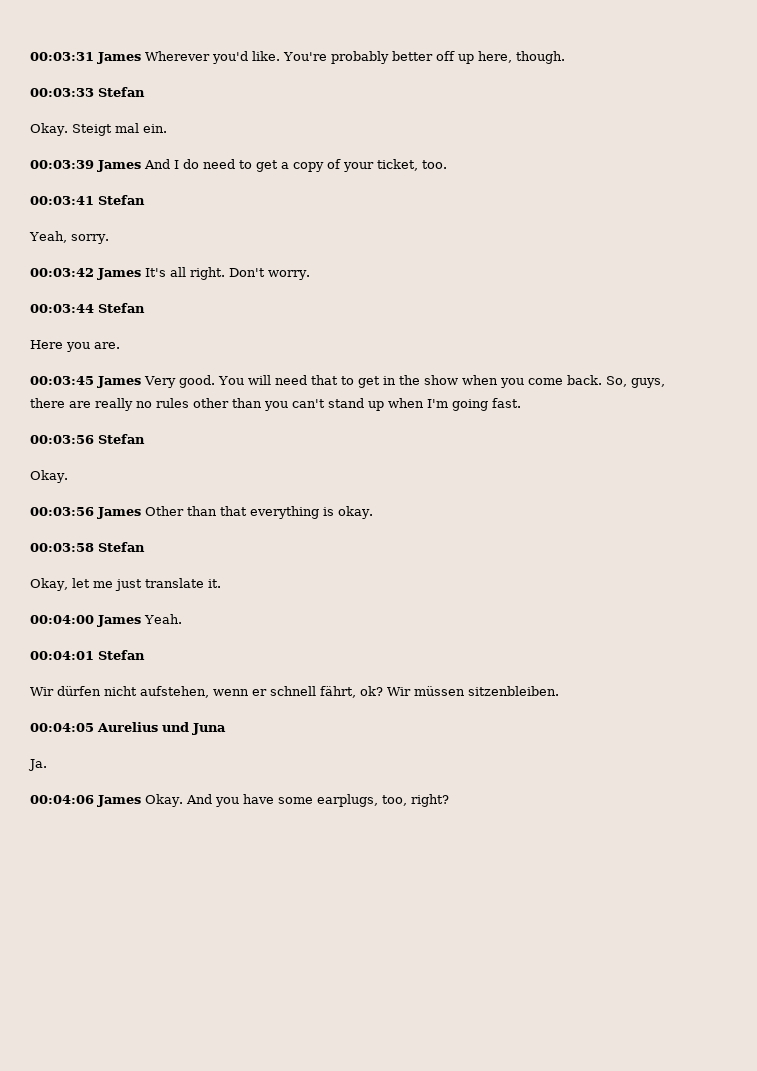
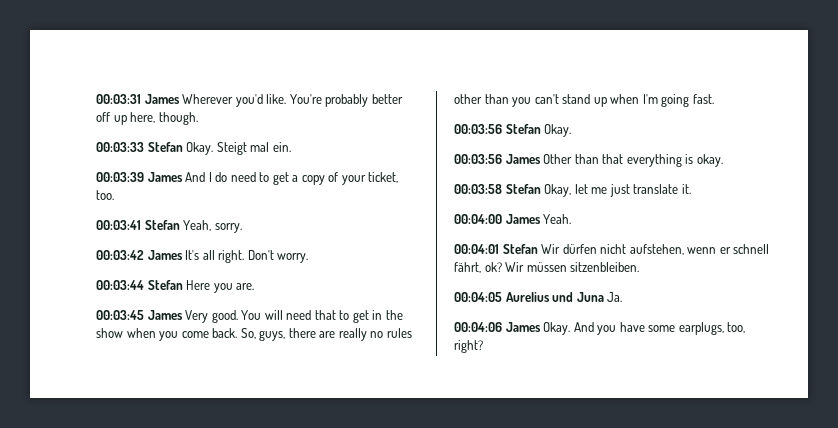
(145, 92) // -> (183, 147) none
(145, 200) // -> (180, 225) none
(145, 308) // -> (183, 285) none
(145, 439) // -> (541, 129) none
(145, 547) // -> (541, 189) none
(145, 655) // -> (538, 249) none
(226, 729) // -> (604, 297) none

